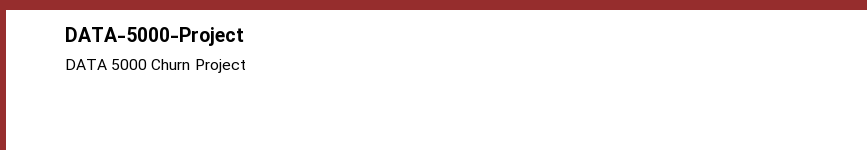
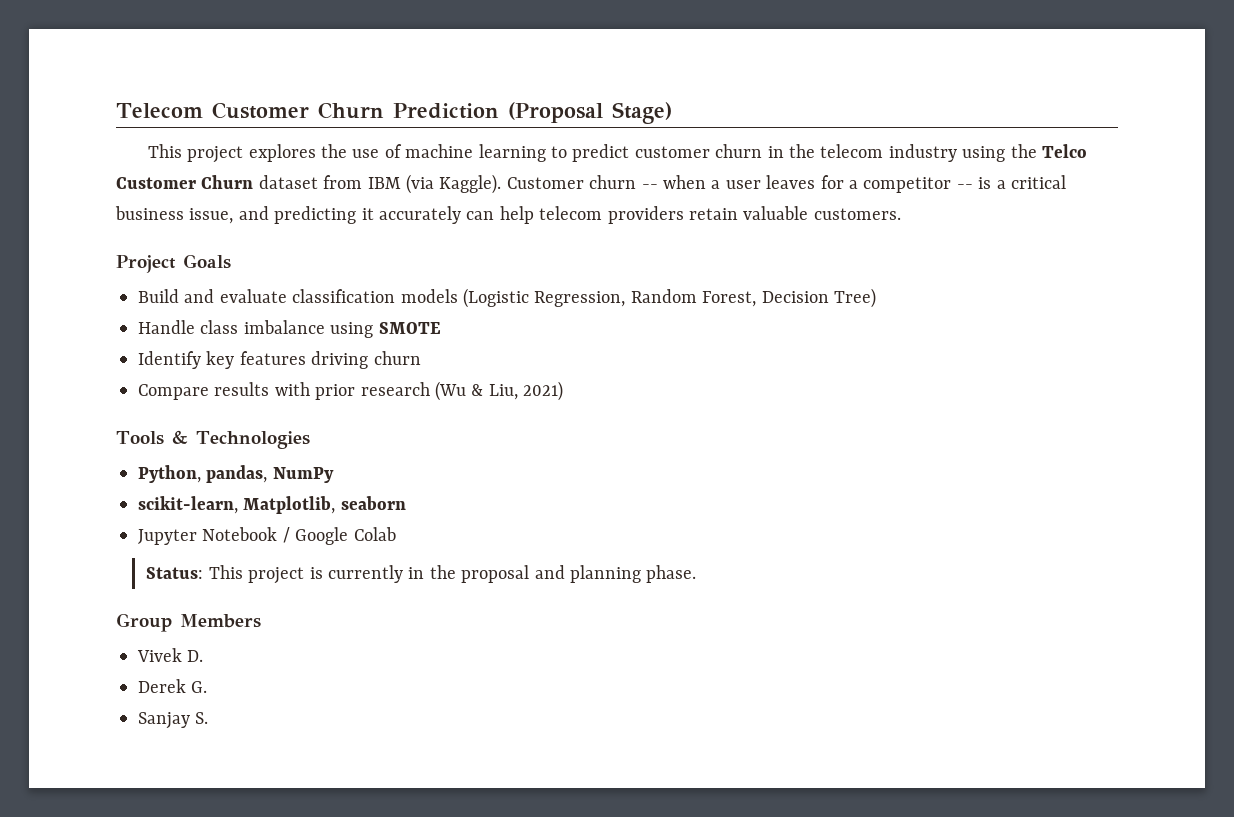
[65,27,244,46] [65,59,246,73] DATA-5000-Project // DATA 5000 Churn Project -> [116,102,672,124] [147,144,1088,163] [116,174,1066,194] [115,206,901,224] [116,254,231,273] [138,288,876,308] [138,320,441,338] [138,351,421,369] [138,381,564,401] [116,430,310,449] [138,465,334,483] [138,496,406,514] [138,527,396,545] [146,565,697,584] [116,613,261,632] [137,648,204,662] [138,679,208,693] [138,712,209,729] Telecom Customer Churn Prediction (Proposal Stage) // This project explores the use of machine learning to predict customer churn in the telecom industry using the Telco Customer Churn dataset from IBM (via Kaggle). Customer churn -- when a user leaves for a competitor -- is a critical business issue, and predicting it accurately can help telecom providers retain valuable customers. // Project Goals // Build and evaluate classification models (Logistic Regression, Random Forest, Decision Tree) // Handle class imbalance using SMOTE // Identify key features driving churn // Compare results with prior research (Wu & Liu, 2021) // Tools & Technologies // Python, pandas, NumPy // scikit-learn, Matplotlib, seaborn // Jupyter Notebook / Google Colab // Status: This project is currently in the proposal and planning phase. // Group Members // Vivek D. // Derek G. // Sanjay S.

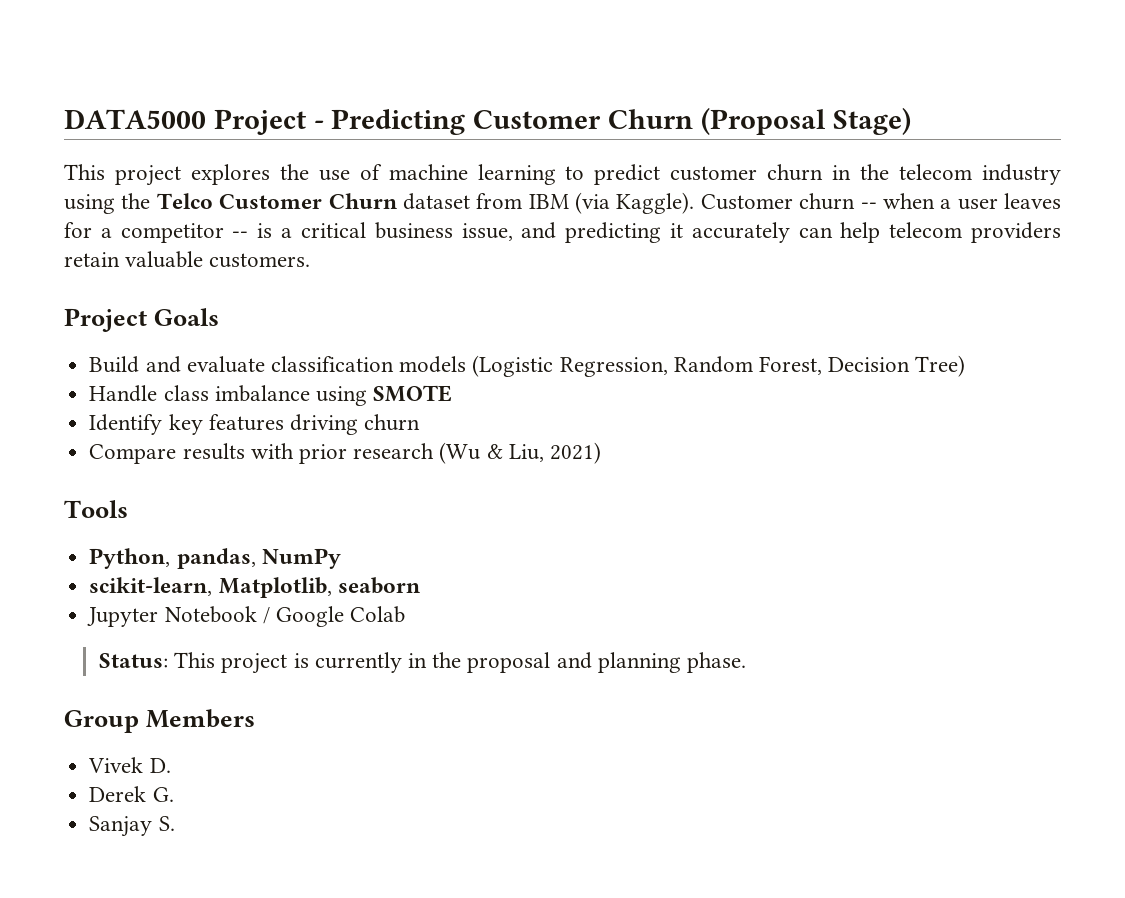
[116,102,499,119] Telecom Customer Churn Prediction -> [64,109,694,135] DATA5000 Project - Predicting Customer Churn
[171,430,310,449] & Technologies -> (128, 509) none

